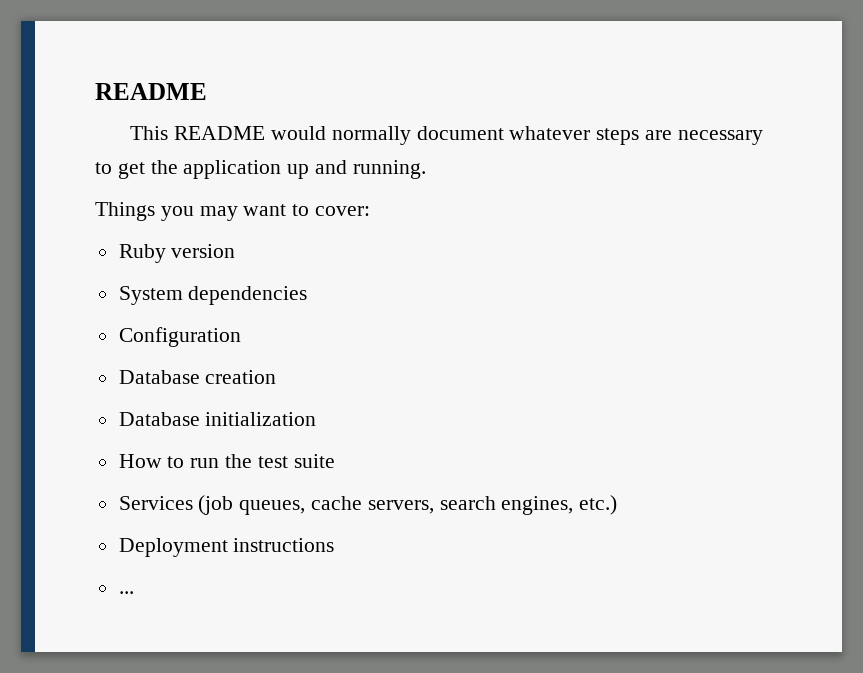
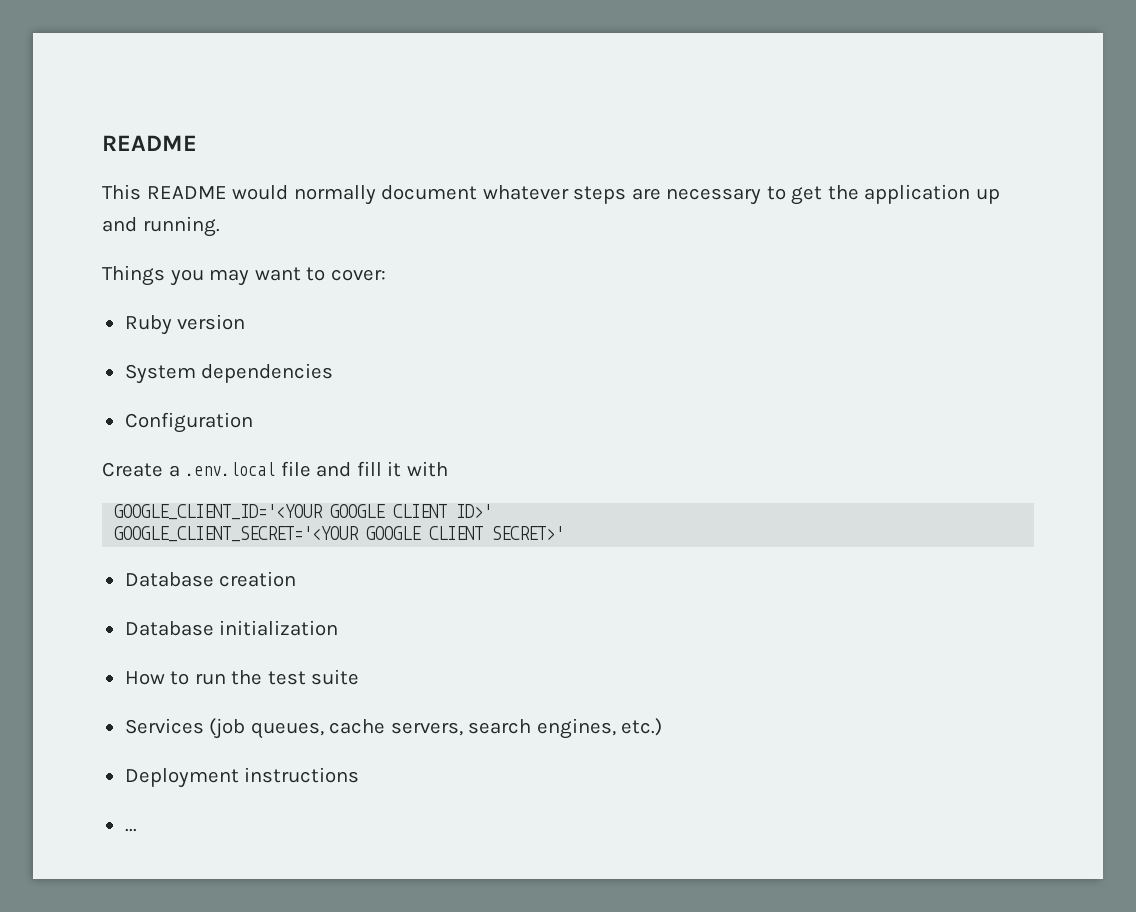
(241, 337) none -> [102,461,448,477] [114,504,493,520] [114,526,565,542] // Create a .env.local file and fill it with // GOOGLE_CLIENT_ID='<YOUR GOOGLE CLIENT ID>' // GOOGLE_CLIENT_SECRET='<YOUR GOOGLE CLIENT SECRET>'

